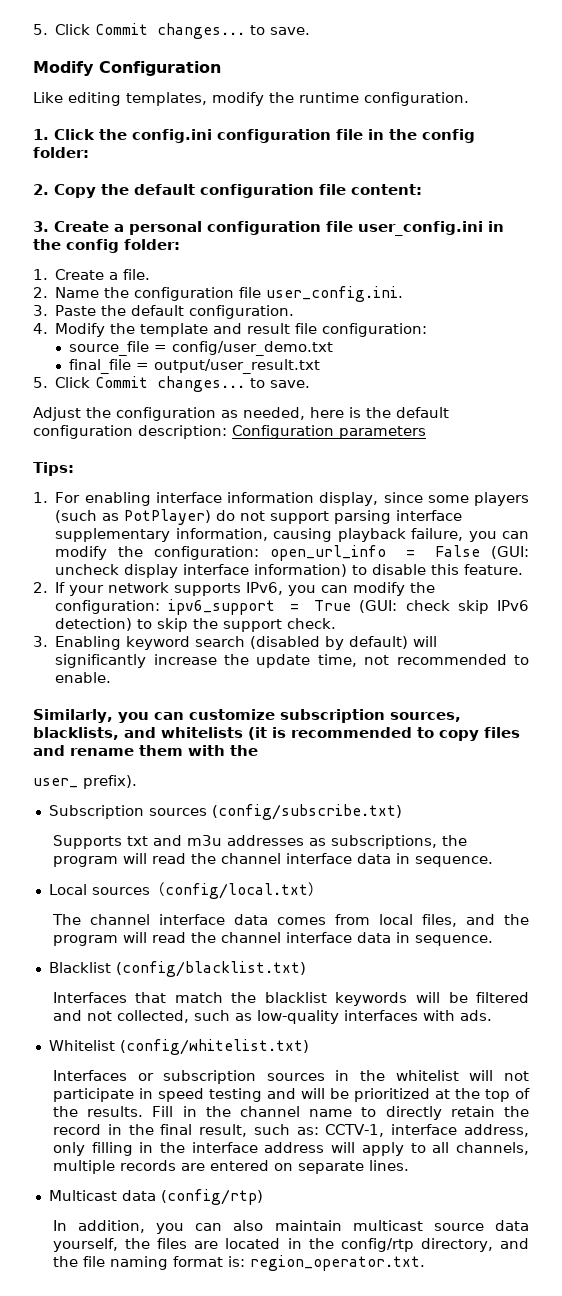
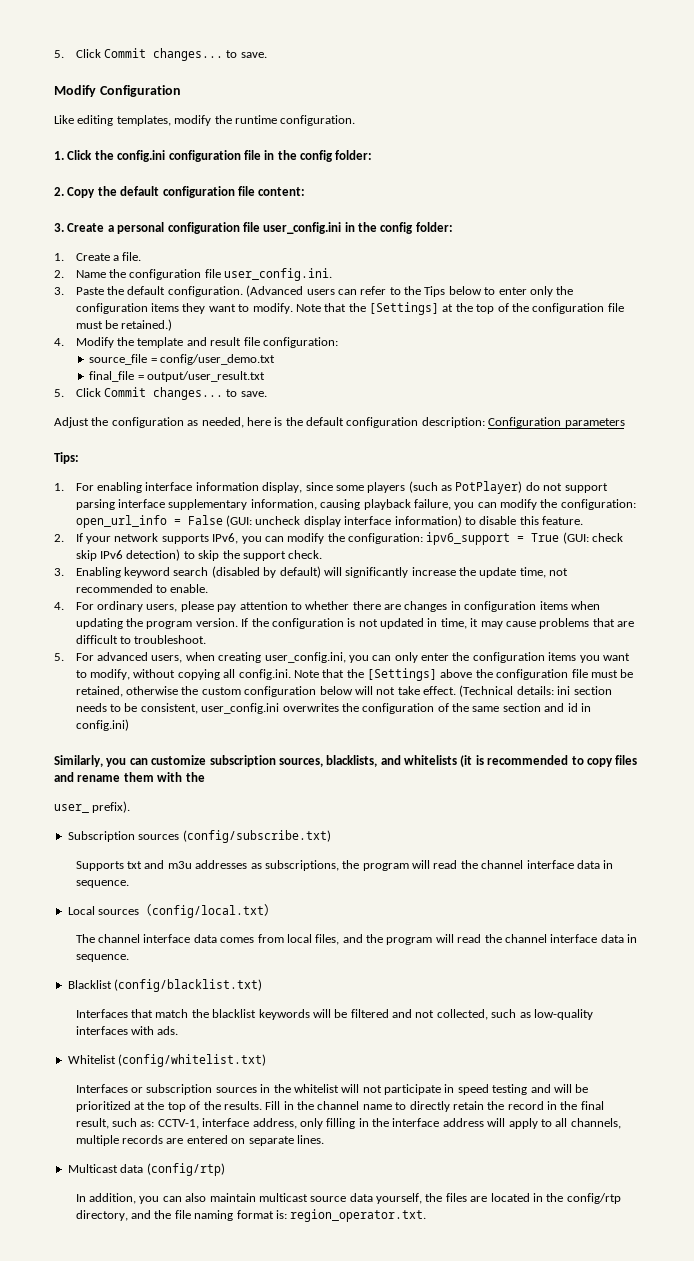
(295, 312) none -> [246,285,574,297] [75,302,624,315] [75,319,173,331] (Advanced users can refer to the Tips below to enter only the configuration items they want to modify. Note that the [Settings] at the top of the configuration file must be retained.)
(112, 677) none -> [54,601,600,612] [75,618,635,629] [75,635,207,644] [54,652,630,663] [75,668,634,681] [75,685,612,697] [75,703,591,714] [75,719,129,731] // 4. For ordinary users, please pay attention to whether there are changes in configuration items when updating the program version. If the configuration is not updated in time, it may cause problems that are difficult to troubleshoot. // 5. For advanced users, when creating user_config.ini, you can only enter the configuration items you want to modify, without copying all config.ini. Note that the [Settings] above the configuration file must be retained, otherwise the custom configuration below will not take effect. (Technical details: ini section needs to be consistent, user_config.ini overwrites the configuration of the same section and id in config.ini)

